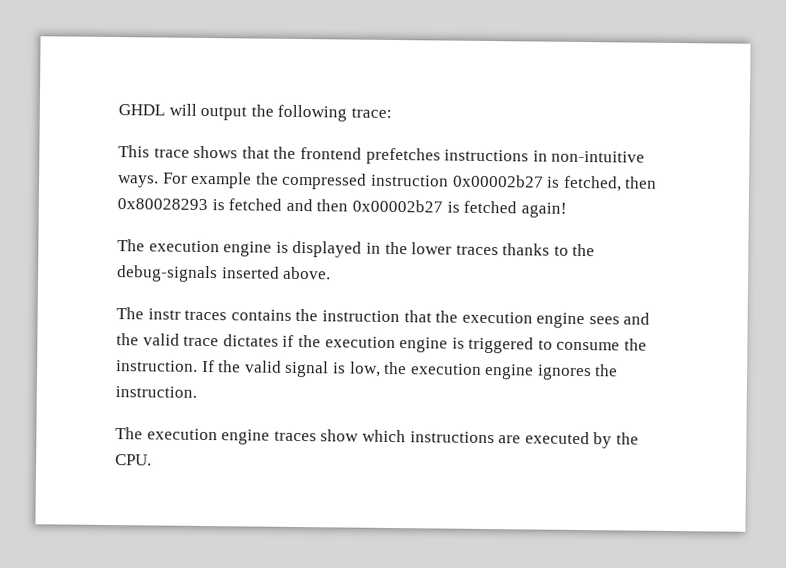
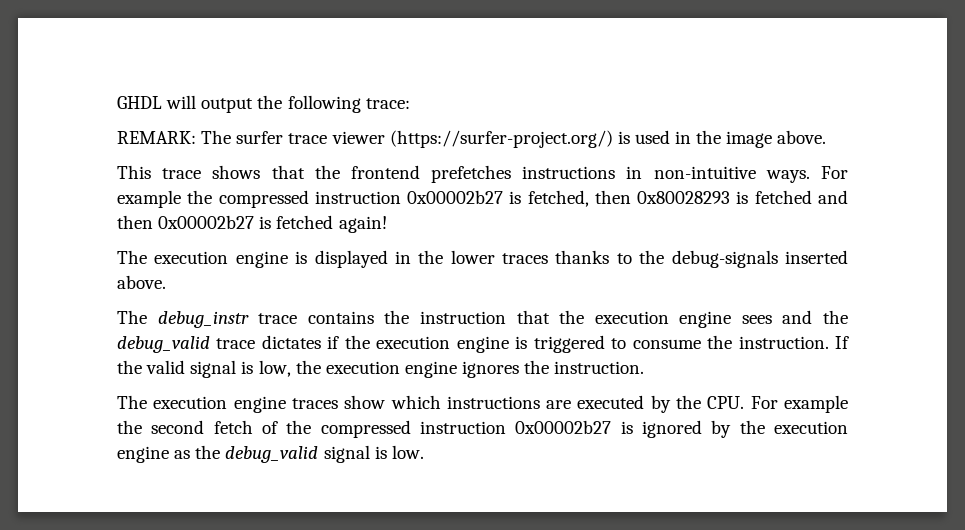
(392, 112) none -> [117,130,827,148] // REMARK: The surfer trace viewer (https://surfer-project.org/) is used in the image above.
[147,308,228,321] instr traces -> [157,311,298,328] debug_instr trace
[142,333,180,346] valid -> [117,336,210,353] debug_valid
(152, 460) none -> [750,395,848,413] [117,420,849,438] [117,445,424,463] For example the second fetch of the compressed instruction 0x00002b27 is ignored by the execution engine as the debug_valid signal is low.

